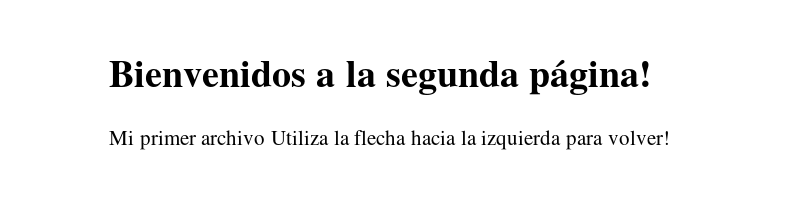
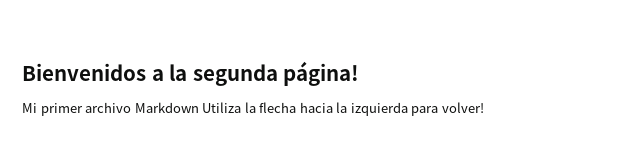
(266, 137) none -> [134,102,199,113] Markdown

